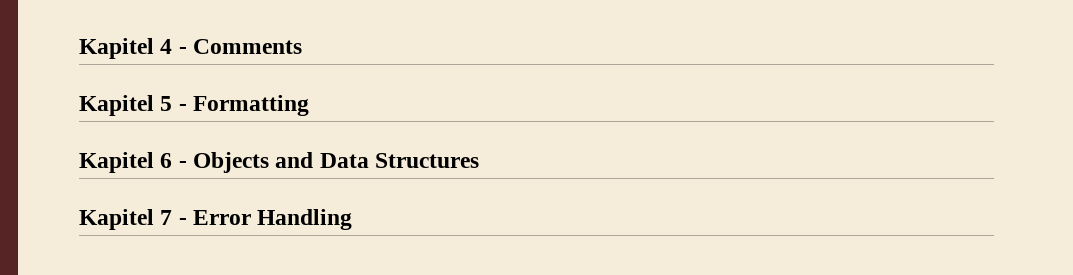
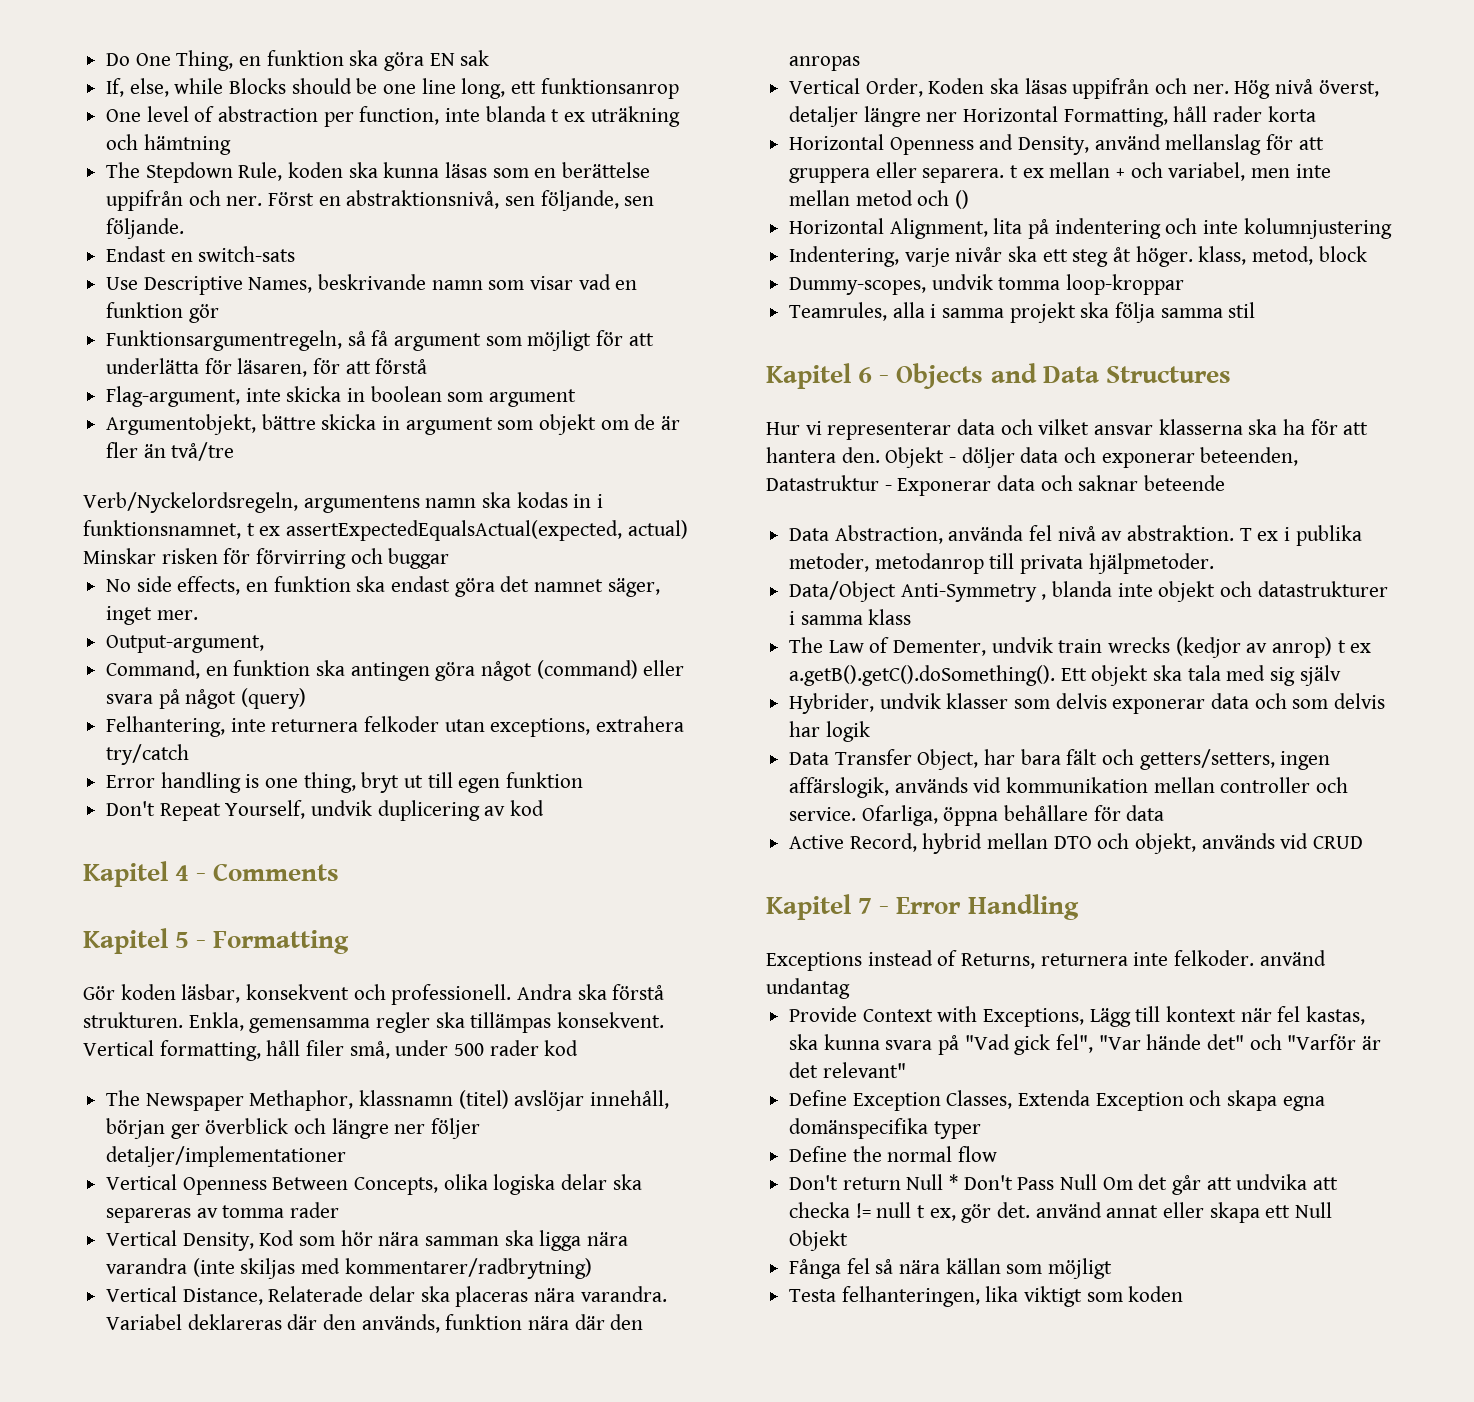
(79, 48) none -> [106,50,490,71] [106,78,679,99] [106,106,680,127] [106,134,231,155] [106,162,651,183] [106,190,655,211] [106,218,185,239] [106,246,296,262] [106,274,638,295] [106,302,219,323] [106,330,654,351] [106,358,428,377] [106,386,577,407] [106,414,681,435] [106,442,235,461] [83,492,604,513] [83,520,688,541] [83,548,450,569] [106,576,660,597] [106,606,198,625] [106,635,265,653] [106,660,685,681] [106,688,307,709] [106,716,685,737] [106,744,190,765] [106,772,584,793] [106,800,545,821] Do One Thing, en funktion ska göra EN sak // If, else, while Blocks should be one line long, ett funktionsanrop // One level of abstraction per function, inte blanda t ex uträkning och hämtning // The Stepdown Rule, koden ska kunna läsas som en berättelse uppifrån och ner. Först en abstraktionsnivå, sen följande, sen följande. // Endast en switch-sats // Use Descriptive Names, beskrivande namn som visar vad en funktion gör // Funktionsargumentregeln, så få argument som möjligt för att underlätta för läsaren, för att förstå // Flag-argument, inte skicka in boolean som argument // Argumentobjekt, bättre skicka in argument som objekt om de är fler än två/tre // Verb/Nyckelordsregeln, argumentens namn ska kodas in i funktionsnamnet, t ex assertExpectedEqualsActual(expected, actual) Minskar risken för förvirring och buggar // No side effects, en funktion ska endast göra det namnet säger, inget mer. // Output-argument, // Command, en funktion ska antingen göra något (command) eller svara på något (query) // Felhantering, inte returnera felkoder utan exceptions, extrahera try/catch // Error handling is one thing, bryt ut till egen funktion // Don't Repeat Yourself, undvik duplicering av kod //
(310, 105) none -> [83,984,665,1005] [83,1012,665,1033] [83,1040,579,1061] [106,1090,670,1111] [106,1118,481,1139] [106,1146,347,1167] [106,1174,642,1195] [106,1202,340,1223] [106,1230,629,1251] [106,1258,592,1279] [106,1286,667,1307] [106,1314,644,1333] [789,56,861,71] [789,78,1379,99] [789,106,1316,127] [789,134,1324,155] [789,162,1331,183] [789,190,970,209] [789,218,1392,239] [789,246,1367,267] [789,274,1185,295] [789,302,1256,323] // Gör koden läsbar, konsekvent och professionell. Andra ska förstå strukturen. Enkla, gemensamma regler ska tillämpas konsekvent. Vertical formatting, håll filer små, under 500 rader kod // The Newspaper Methaphor, klassnamn (titel) avslöjar innehåll, början ger överblick och längre ner följer detaljer/implementationer // Vertical Openness Between Concepts, olika logiska delar ska separeras av tomma rader // Vertical Density, Kod som hör nära samman ska ligga nära varandra (inte skiljas med kommentarer/radbrytning) // Vertical Distance, Relaterade delar ska placeras nära varandra. Variabel deklareras där den används, funktion nära där den anropas // Vertical Order, Koden ska läsas uppifrån och ner. Hög nivå överst, detaljer längre ner Horizontal Formatting, håll rader korta // Horizontal Openness and Density, använd mellanslag för att gruppera eller separera. t ex mellan + och variabel, men inte mellan metod och () // Horizontal Alignment, lita på indentering och inte kolumnjustering // Indentering, varje nivår ska ett steg åt höger. klass, metod, block // Dummy-scopes, undvik tomma loop-kroppar // Teamrules, alla i samma projekt ska följa samma stil
(480, 160) none -> [766,419,1369,440] [766,447,1299,468] [766,475,1226,496] [789,525,1362,546] [789,553,1214,574] [789,581,1388,602] [789,609,912,625] [789,637,1372,658] [789,665,1341,686] [789,693,1386,714] [789,721,870,742] [789,749,1331,770] [789,777,1349,798] [789,805,1165,826] [789,833,1364,854] // Hur vi representerar data och vilket ansvar klasserna ska ha för att hantera den. Objekt - döljer data och exponerar beteenden, Datastruktur - Exponerar data och saknar beteende // Data Abstraction, använda fel nivå av abstraktion. T ex i publika metoder, metodanrop till privata hjälpmetoder. // Data/Object Anti-Symmetry , blanda inte objekt och datastrukturer i samma klass // The Law of Dementer, undvik train wrecks (kedjor av anrop) t ex a.getB().getC().doSomething(). Ett objekt ska tala med sig själv // Hybrider, undvik klasser som delvis exponerar data och som delvis har logik // Data Transfer Object, har bara fält och getters/setters, ingen affärslogik, används vid kommunikation mellan controller och service. Ofarliga, öppna behållare för data // Active Record, hybrid mellan DTO och objekt, används vid CRUD
(353, 219) none -> [766,950,1326,971] [766,978,850,999] [789,1006,1366,1027] [789,1034,1382,1055] [789,1062,906,1078] [789,1090,1325,1111] [789,1118,981,1139] [789,1146,998,1162] [789,1174,1339,1195] [789,1202,1333,1223] [789,1230,849,1251] [789,1258,1113,1279] [789,1286,1184,1307] // Exceptions instead of Returns, returnera inte felkoder. använd undantag // Provide Context with Exceptions, Lägg till kontext när fel kastas, ska kunna svara på "Vad gick fel", "Var hände det" och "Varför är det relevant" // Define Exception Classes, Extenda Exception och skapa egna domänspecifika typer // Define the normal flow // Don't return Null * Don't Pass Null Om det går att undvika att checka != null t ex, gör det. använd annat eller skapa ett Null Objekt // Fånga fel så nära källan som möjligt // Testa felhanteringen, lika viktigt som koden

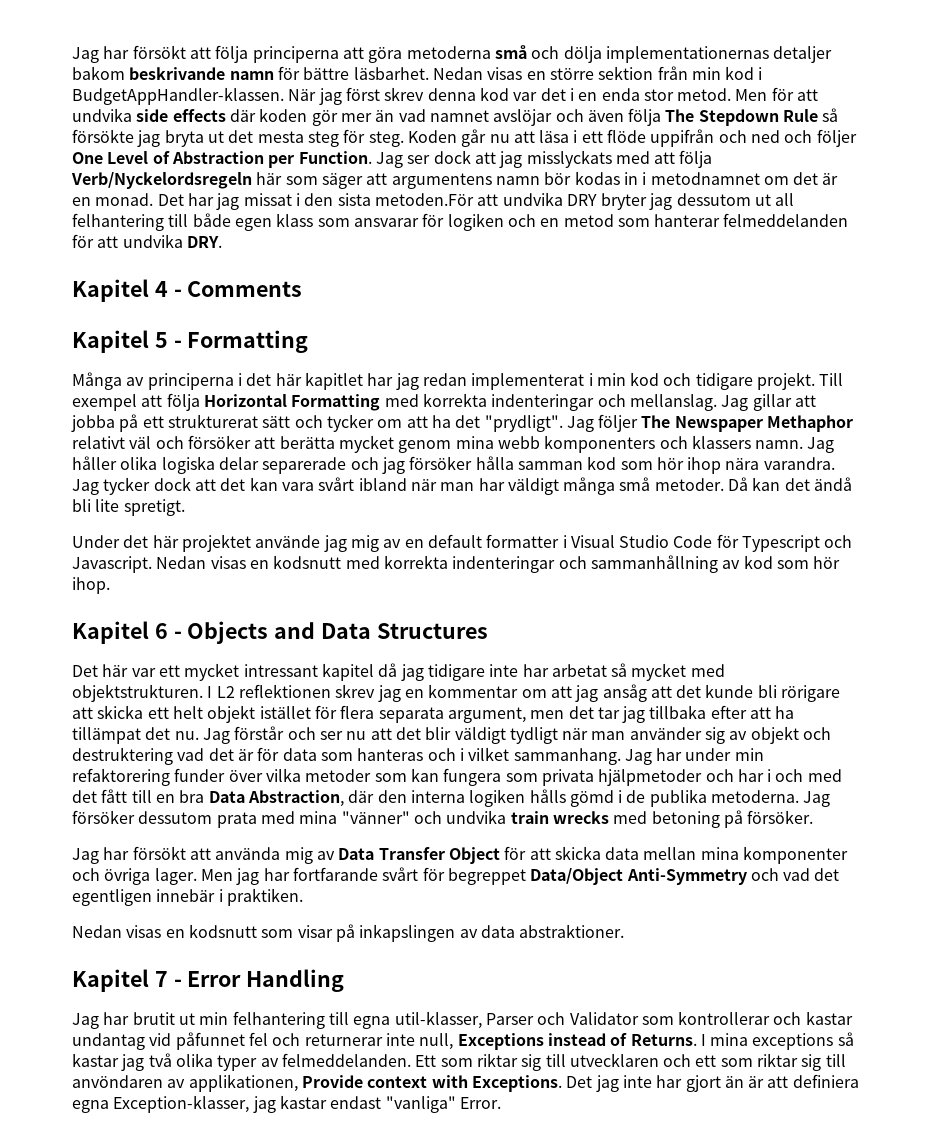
[106,50,490,71] [106,78,679,99] [106,106,680,127] [106,134,231,155] [106,162,651,183] [106,190,655,211] [106,218,185,239] [106,246,296,262] [106,274,638,295] [106,302,219,323] [106,330,654,351] [106,358,428,377] [106,386,577,407] [106,414,681,435] [106,442,235,461] [83,492,298,513] Do One Thing, en funktion ska göra EN sak // If, else, while Blocks should be one line long, ett funktionsanrop // One level of abstraction per function, inte blanda t ex uträkning och hämtning // The Stepdown Rule, koden ska kunna läsas som en berättelse uppifrån och ner. Först en abstraktionsnivå, sen följande, sen följande. // Endast en switch-sats // Use Descriptive Names, beskrivande namn som visar vad en funktion gör // Funktionsargumentregeln, så få argument som möjligt för att underlätta för läsaren, för att förstå // Flag-argument, inte skicka in boolean som argument // Argumentobjekt, bättre skicka in argument som objekt om de är fler än två/tre // Verb/Nyckelordsregeln, -> [72,45,833,63] [72,66,763,80] [72,87,819,105] [72,108,839,126] [72,129,857,147] [72,150,713,168] [71,172,388,189] Jag har försökt att följa principerna att göra metoderna små och dölja implementationernas detaljer bakom beskrivande namn för bättre läsbarhet. Nedan visas en större sektion från min kod i BudgetAppHandler-klassen. När jag först skrev denna kod var det i en enda stor metod. Men för att undvika side effects där koden gör mer än vad namnet avslöjar och även följa The Stepdown Rule så försökte jag bryta ut det mesta steg för steg. Koden går nu att läsa i ett flöde uppifrån och ned och följer One Level of Abstraction per Function. Jag ser dock att jag misslyckats med att följa Verb/Nyckelordsregeln här som säger att
[482,492,512,508] ska -> [544,172,572,185] bör
[83,520,688,541] [83,548,450,569] [106,576,660,597] [106,606,198,625] [106,635,265,653] [106,660,685,681] [106,688,307,709] [106,716,685,737] [106,744,190,765] [106,772,584,793] [106,800,545,821] funktionsnamnet, t ex assertExpectedEqualsActual(expected, actual) Minskar risken för förvirring och buggar // No side effects, en funktion ska endast göra det namnet säger, inget mer. // Output-argument, // Command, en funktion ska antingen göra något (command) eller svara på något (query) // Felhantering, inte returnera felkoder utan exceptions, extrahera try/catch // Error handling is one thing, bryt ut till egen funktion // Don't Repeat Yourself, undvik duplicering av kod -> [650,172,839,185] [72,192,795,210] [72,213,849,231] [72,234,222,248] metodnamnet om det är en monad. Det har jag missat i den sista metoden.För att undvika DRY bryter jag dessutom ut all felhantering till både egen klass som ansvarar för logiken och en metod som hanterar felmeddelanden för att undvika DRY.
[83,984,665,1005] [83,1012,665,1033] [83,1040,579,1061] [106,1090,670,1111] [106,1118,481,1139] [106,1146,347,1167] [106,1174,642,1195] [106,1202,340,1223] [106,1230,629,1251] [106,1258,592,1279] [106,1286,667,1307] [106,1314,644,1333] [789,56,861,71] [789,78,1379,99] [789,106,1316,127] [789,134,1324,155] [789,162,1331,183] [789,190,970,209] [789,218,1392,239] [789,246,1367,267] [789,274,1185,295] [789,302,1256,323] Gör koden läsbar, konsekvent och professionell. Andra ska förstå strukturen. Enkla, gemensamma regler ska tillämpas konsekvent. Vertical formatting, håll filer små, under 500 rader kod // The Newspaper Methaphor, klassnamn (titel) avslöjar innehåll, början ger överblick och längre ner följer detaljer/implementationer // Vertical Openness Between Concepts, olika logiska delar ska separeras av tomma rader // Vertical Density, Kod som hör nära samman ska ligga nära varandra (inte skiljas med kommentarer/radbrytning) // Vertical Distance, Relaterade delar ska placeras nära varandra. Variabel deklareras där den används, funktion nära där den anropas // Vertical Order, Koden ska läsas uppifrån och ner. Hög nivå överst, detaljer längre ner Horizontal Formatting, håll rader korta // Horizontal Openness and Density, använd mellanslag för att gruppera eller separera. t ex mellan + och variabel, men inte mellan metod och () // Horizontal Alignment, lita på indentering och inte kolumnjustering // Indentering, varje nivår ska ett steg åt höger. klass, metod, block // Dummy-scopes, undvik tomma loop-kroppar // Teamrules, alla i samma projekt ska följa samma stil -> [72,372,844,390] [72,393,816,411] [71,414,854,432] [72,435,835,453] [72,456,835,474] [72,477,853,495] [72,499,185,516] [72,534,853,552] [72,555,841,573] [72,577,110,594] Många av principerna i det här kapitlet har jag redan implementerat i min kod och tidigare projekt. Till exempel att följa Horizontal Formatting med korrekta indenteringar och mellanslag. Jag gillar att jobba på ett strukturerat sätt och tycker om att ha det "prydligt". Jag följer The Newspaper Methaphor relativt väl och försöker att berätta mycket genom mina webb komponenters och klassers namn. Jag håller olika logiska delar separerade och jag försöker hålla samman kod som hör ihop nära varandra. Jag tycker dock att det kan vara svårt ibland när man har väldigt många små metoder. Då kan det ändå bli lite spretigt. // Under det här projektet använde jag mig av en default formatter i Visual Studio Code för Typescript och Javascript. Nedan visas en kodsnutt med korrekta indenteringar och sammanhållning av kod som hör ihop.
[766,419,1369,440] [766,447,1299,468] [766,475,1226,496] [789,525,1362,546] [789,553,1214,574] [789,581,1388,602] [789,609,912,625] [789,637,1372,658] [789,665,1341,686] [789,693,1386,714] [789,721,870,742] [789,749,1331,770] [789,777,1349,798] [789,805,1165,826] [789,833,1364,854] Hur vi representerar data och vilket ansvar klasserna ska ha för att hantera den. Objekt - döljer data och exponerar beteenden, Datastruktur - Exponerar data och saknar beteende // Data Abstraction, använda fel nivå av abstraktion. T ex i publika metoder, metodanrop till privata hjälpmetoder. // Data/Object Anti-Symmetry , blanda inte objekt och datastrukturer i samma klass // The Law of Dementer, undvik train wrecks (kedjor av anrop) t ex a.getB().getC().doSomething(). Ett objekt ska tala med sig själv // Hybrider, undvik klasser som delvis exponerar data och som delvis har logik // Data Transfer Object, har bara fält och getters/setters, ingen affärslogik, används vid kommunikation mellan controller och service. Ofarliga, öppna behållare för data // Active Record, hybrid mellan DTO och objekt, används vid CRUD -> [72,663,725,681] [72,684,841,702] [72,705,795,723] [72,726,832,744] [72,747,764,765] [72,768,842,786] [72,789,831,807] [72,810,814,828] [72,846,849,864] [72,867,840,885] [72,888,303,906] [72,924,625,942] Det här var ett mycket intressant kapitel då jag tidigare inte har arbetat så mycket med objektstrukturen. I L2 reflektionen skrev jag en kommentar om att jag ansåg att det kunde bli rörigare att skicka ett helt objekt istället för flera separata argument, men det tar jag tillbaka efter att ha tillämpat det nu. Jag förstår och ser nu att det blir väldigt tydligt när man använder sig av objekt och destruktering vad det är för data som hanteras och i vilket sammanhang. Jag har under min refaktorering funder över vilka metoder som kan fungera som privata hjälpmetoder och har i och med det fått till en bra Data Abstraction, där den interna logiken hålls gömd i de publika metoderna. Jag försöker dessutom prata med mina "vänner" och undvika train wrecks med betoning på försöker. // Jag har försökt att använda mig av Data Transfer Object för att skicka data mellan mina komponenter och övriga lager. Men jag har fortfarande svårt för begreppet Data/Object Anti-Symmetry och vad det egentligen innebär i praktiken. // Nedan visas en kodsnutt som visar på inkapslingen av data abstraktioner.
[766,950,1326,971] [766,978,850,999] [789,1006,1366,1027] [789,1034,1382,1055] [789,1062,906,1078] [789,1090,1325,1111] [789,1118,981,1139] [789,1146,998,1162] [789,1174,1339,1195] [789,1202,1333,1223] [789,1230,849,1251] [789,1258,1113,1279] [789,1286,1184,1307] Exceptions instead of Returns, returnera inte felkoder. använd undantag // Provide Context with Exceptions, Lägg till kontext när fel kastas, ska kunna svara på "Vad gick fel", "Var hände det" och "Varför är det relevant" // Define Exception Classes, Extenda Exception och skapa egna domänspecifika typer // Define the normal flow // Don't return Null * Don't Pass Null Om det går att undvika att checka != null t ex, gör det. använd annat eller skapa ett Null Objekt // Fånga fel så nära källan som möjligt // Testa felhanteringen, lika viktigt som koden -> [72,1011,853,1029] [72,1032,854,1050] [72,1053,846,1071] [72,1074,859,1092] [72,1095,501,1113] Jag har brutit ut min felhantering till egna util-klasser, Parser och Validator som kontrollerar och kastar undantag vid påfunnet fel och returnerar inte null, Exceptions instead of Returns. I mina exceptions så kastar jag två olika typer av felmeddelanden. Ett som riktar sig till utvecklaren och ett som riktar sig till anvöndaren av applikationen, Provide context with Exceptions. Det jag inte har gjort än är att definiera egna Exception-klasser, jag kastar endast "vanliga" Error.

